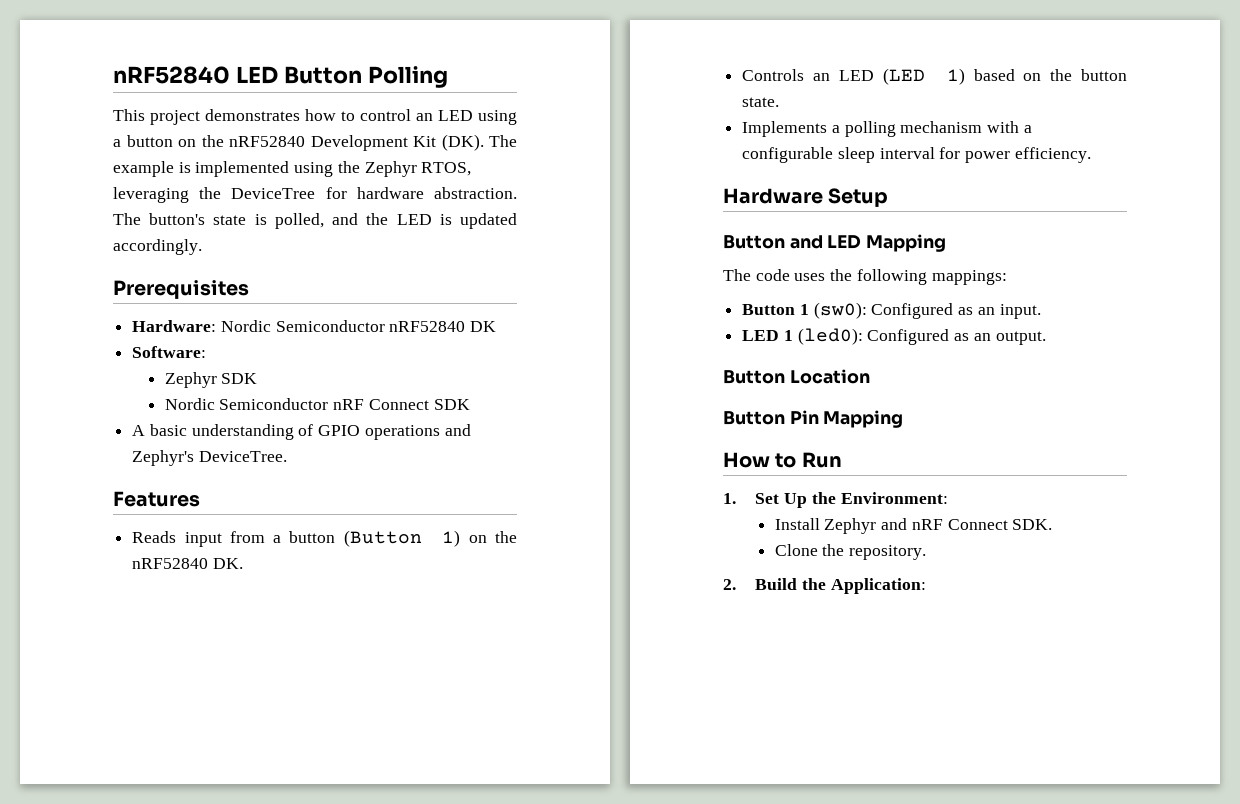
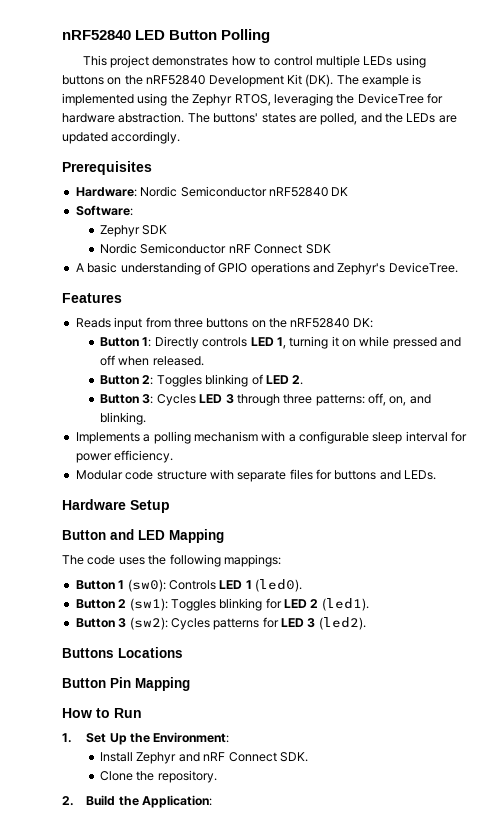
[416,110,517,125] [113,135,173,147] an LED using a button -> [315,55,426,68] [62,75,104,85] multiple LEDs using buttons
[149,213,267,225] button's state is -> [213,113,317,123] buttons' states are
[396,214,452,225] LED is -> [406,113,457,123] LEDs are
[273,530,517,547] [132,558,243,569] [742,68,1127,85] [742,97,780,107] a button (Button 1) on the nRF52840 DK. // Controls an LED (LED 1) based on the button state. -> [173,318,373,328] [100,336,462,349] [100,355,204,366] [100,374,304,387] [100,393,431,406] [100,412,147,425] three buttons on the nRF52840 DK: // Button 1: Directly controls LED 1, turning it on while pressed and off when released. // Button 2: Toggles blinking of LED 2. // Button 3: Cycles LED 3 through three patterns: off, on, and blinking.
(1091, 155) none -> [75,469,437,482] // Modular code structure with separate files for buttons and LEDs.
[871,303,1041,319] [742,328,1046,345] [723,369,870,384] Configured as an input. // LED 1 (led0): Configured as an output. // Button Location -> [168,579,302,592] [75,598,369,611] [75,617,366,630] [62,647,183,658] Controls LED 1 (led0). // Button 2 (sw1): Toggles blinking for LED 2 (led1). // Button 3 (sw2): Cycles patterns for LED 3 (led2). // Buttons Locations

